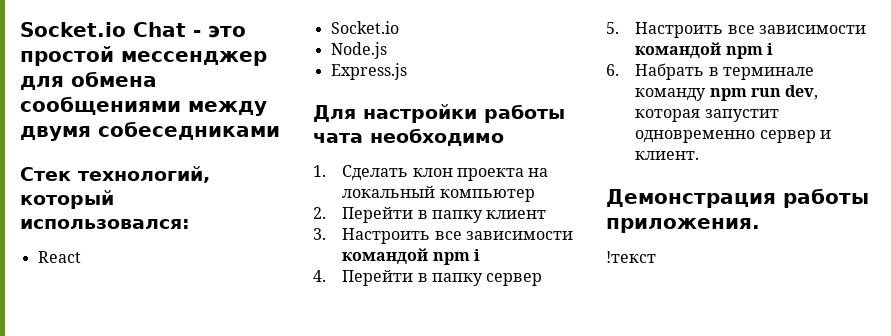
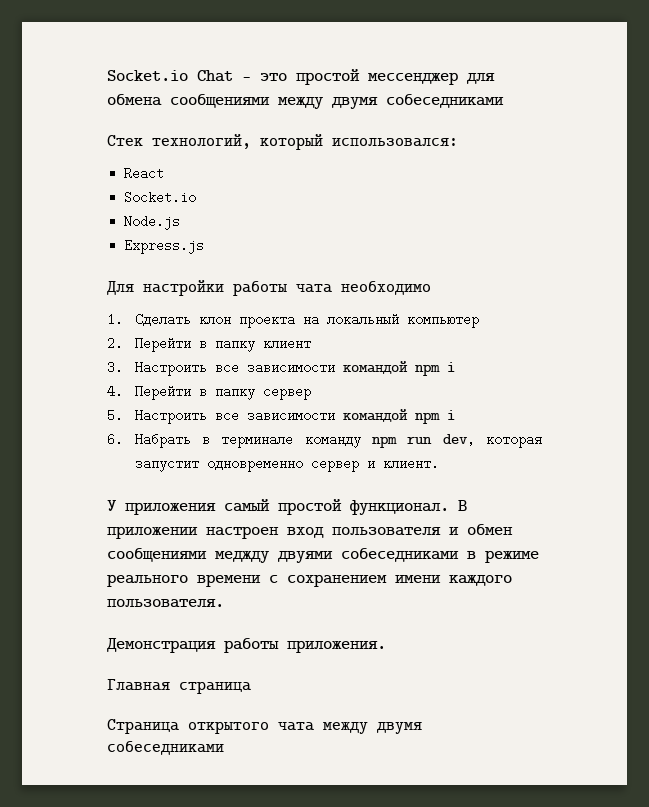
[606,188,869,208] [606,218,760,233] [606,251,656,263] Демонстрация работы приложения. // !текст -> [107,499,467,515] [107,524,513,539] [107,548,539,563] [107,574,512,587] [107,599,224,608] [107,638,386,653] [107,679,251,694] [107,719,422,734] [107,741,224,755] У приложения самый простой функционал. В приложении настроен вход пользователя и обмен сообщениями меджду двуями собеседниками в режиме реального времени с сохранением имени каждого пользователя. // Демонстрация работы приложения. // Главная страница // Страница открытого чата между двумя собеседниками

